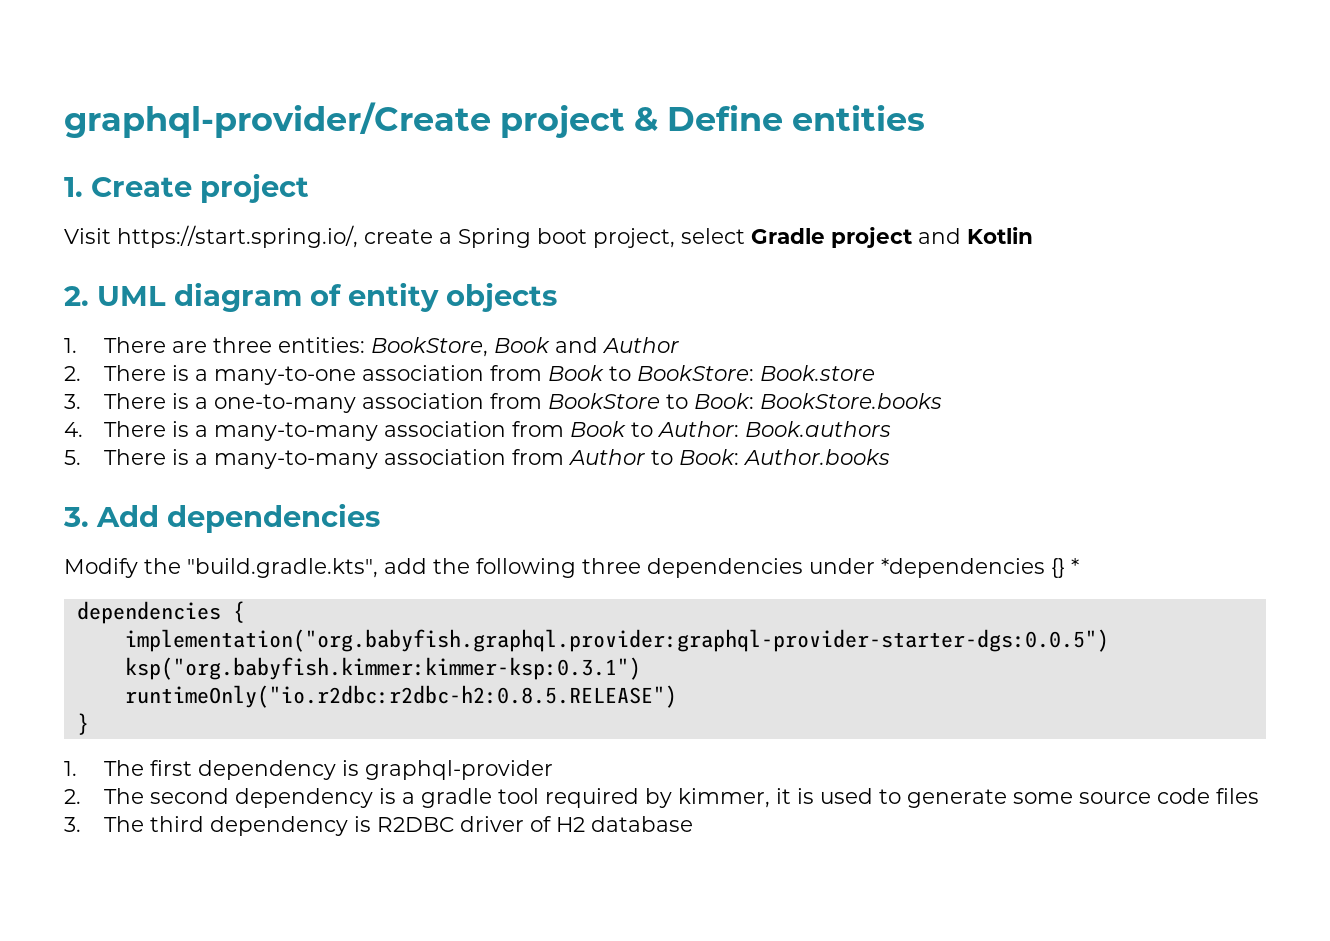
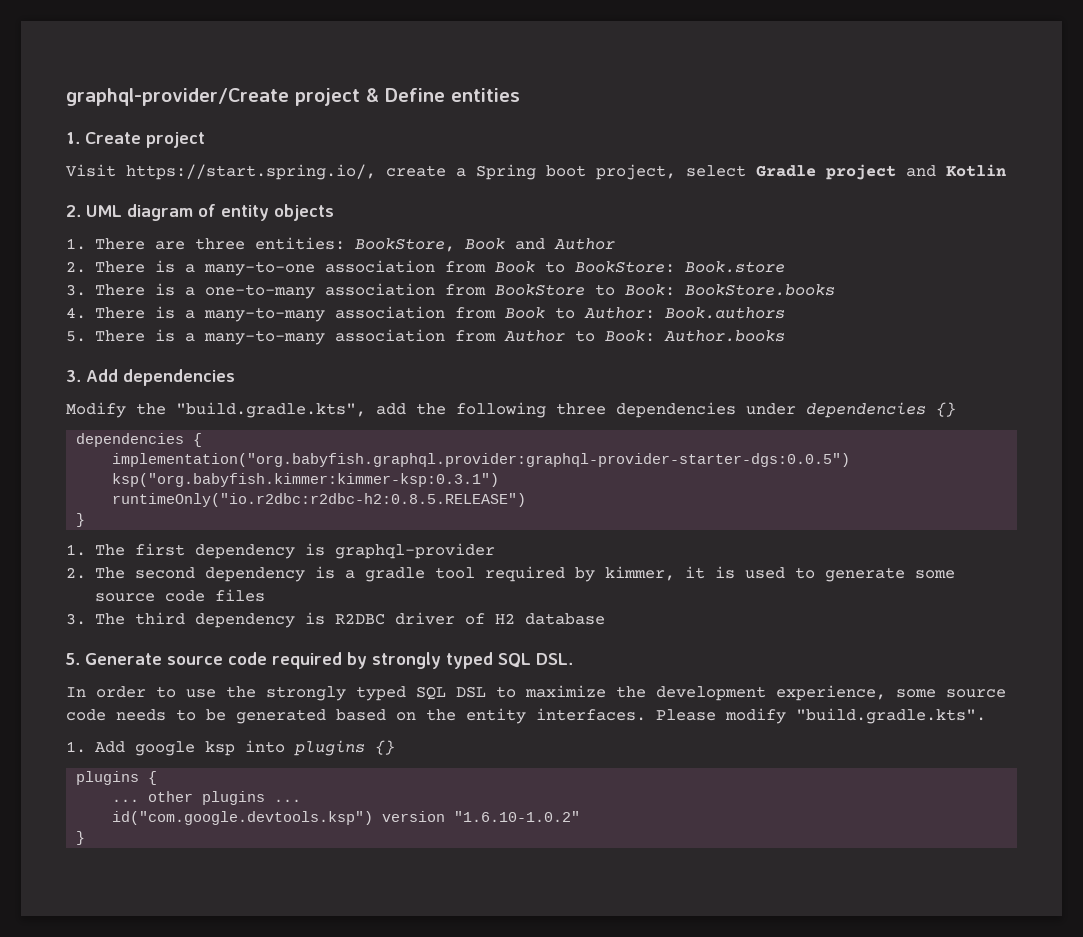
[881,558,1079,578] *dependencies {} * -> [806,402,956,418] dependencies {}
(693, 824) none -> [66,652,573,669] [66,685,1006,701] [66,708,986,724] [66,740,395,756] [76,771,158,785] [112,791,302,805] [112,811,581,825] [76,831,86,845] // 5. Generate source code required by strongly typed SQL DSL. // In order to use the strongly typed SQL DSL to maximize the development experience, some source code needs to be generated based on the entity interfaces. Please modify "build.gradle.kts". // 1. Add google ksp into plugins {} // plugins { // ... other plugins ... // id("com.google.devtools.ksp") version "1.6.10-1.0.2" // }

